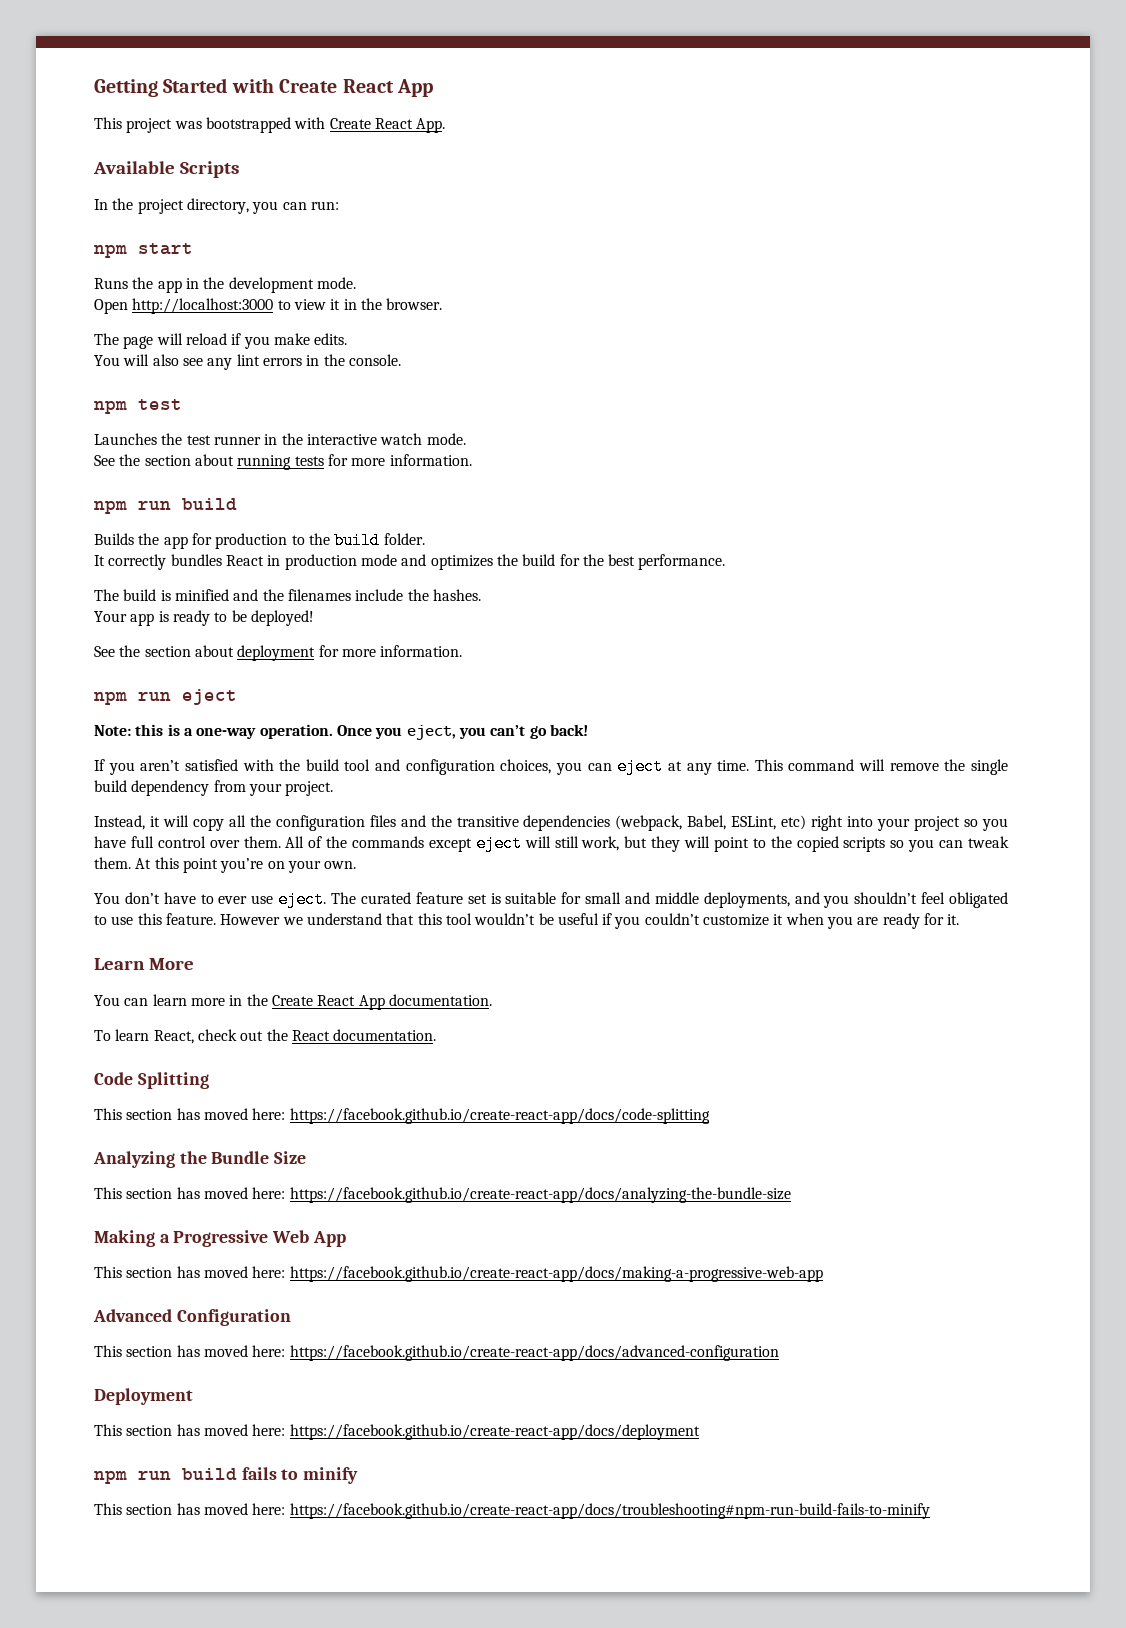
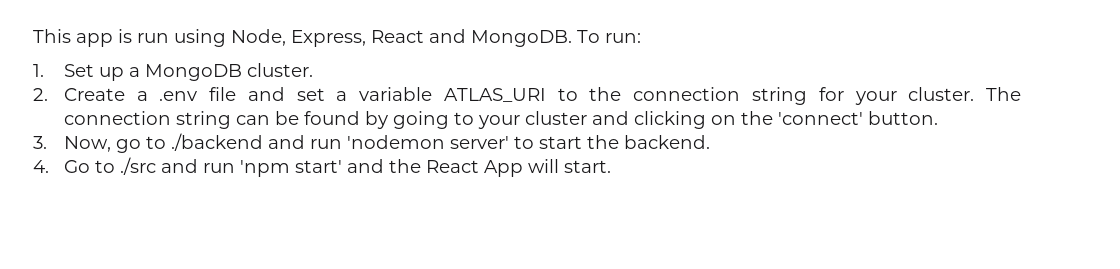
[94,78,433,97] [94,117,446,133] [93,161,239,178] [94,198,339,214] [94,243,193,258] [94,277,356,293] [94,298,443,314] [94,333,348,349] [94,354,401,370] [94,399,182,414] [94,433,466,445] [94,454,472,470] [94,498,237,514] [94,532,425,549] [94,554,726,570] [94,589,481,601] [94,610,314,626] [94,645,463,661] [94,689,237,705] [94,724,588,740] [94,758,1008,775] [94,780,334,796] [94,815,1009,831] [94,835,1009,852] [94,857,357,873] [94,891,1009,908] [94,913,960,929] [94,958,194,970] [94,994,492,1010] [94,1029,437,1044] [94,1072,209,1089] [94,1108,710,1124] [93,1151,307,1168] [94,1187,791,1203] [94,1230,346,1247] [94,1266,823,1282] [93,1309,291,1326] [94,1345,779,1361] [94,1388,193,1405] [94,1424,700,1440] [94,1467,359,1484] [94,1503,930,1519] Getting Started with Create React App // This project was bootstrapped with Create React App. // Available Scripts // In the project directory, you can run: // npm start // Runs the app in the development mode. // Open http://localhost:3000 to view it in the browser. // The page will reload if you make edits. // You will also see any lint errors in the console. // npm test // Launches the test runner in the interactive watch mode. // See the section about running tests for more information. // npm run build // Builds the app for production to the build folder. // It correctly bundles React in production mode and optimizes the build for the best performance. // The build is minified and the filenames include the hashes. // Your app is ready to be deployed! // See the section about deployment for more information. // npm run eject // Note: this is a one-way operation. Once you eject, you can’t go back! // If you aren’t satisfied with the build tool and configuration choices, you can eject at any time. This command will remove the single build dependency from your project. // Instead, it will copy all the configuration files and the transitive dependencies (webpack, Babel, ESLint, etc) right into your project so you have full control over them. All of the commands except eject will still work, but they will point to the copied scripts so you can tweak them. At this point you’re on your own. // You don’t have to ever use eject. The curated feature set is suitable for small and middle deployments, and you shouldn’t feel obligated to use this feature. However we understand that this tool wouldn’t be useful if you couldn’t customize it when you are ready for it. // Learn More // You can learn more in the Create React App documentation. // To learn React, check out the React documentation. // Code Splitting // This section has moved here: https://facebook.github.io/create-react-app/docs/code-splitting // Analyzing the Bundle Size // This section has moved here: https://facebook.github.io/create-react-app/docs/analyzing-the-bundle-size // Making a Progressive Web App // This section has moved here: https://facebook.github.io/create-react-app/docs/making-a-progressive-web-app // Advanced Configuration // This section has moved here: https://facebook.github.io/create-react-app/docs/advanced-configuration // Deployment // This section has moved here: https://facebook.github.io/create-react-app/docs/deployment // npm run build fails to minify // This section has moved here: https://facebook.github.io/create-react-app/docs/troubleshooting#npm-run-build-fails-to-minify -> [33,29,641,47] [33,63,313,81] [33,87,1022,105] [63,111,938,129] [33,133,710,153] [33,157,611,177] This app is run using Node, Express, React and MongoDB. To run: // 1. Set up a MongoDB cluster. // 2. Create a .env file and set a variable ATLAS_URI to the connection string for your cluster. The connection string can be found by going to your cluster and clicking on the 'connect' button. // 3. Now, go to ./backend and run 'nodemon server' to start the backend. // 4. Go to ./src and run 'npm start' and the React App will start.

